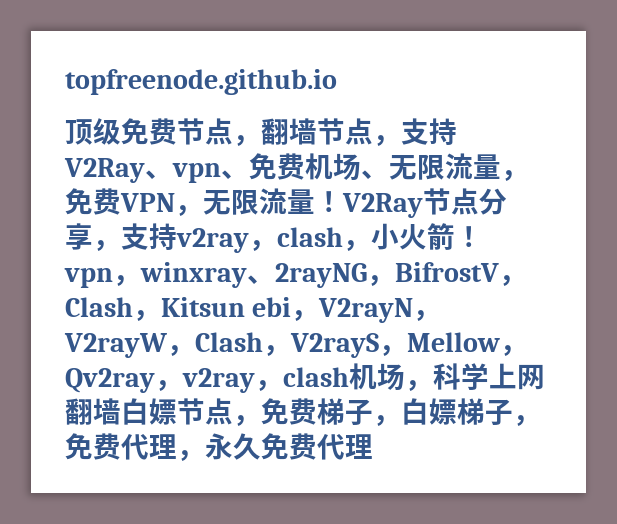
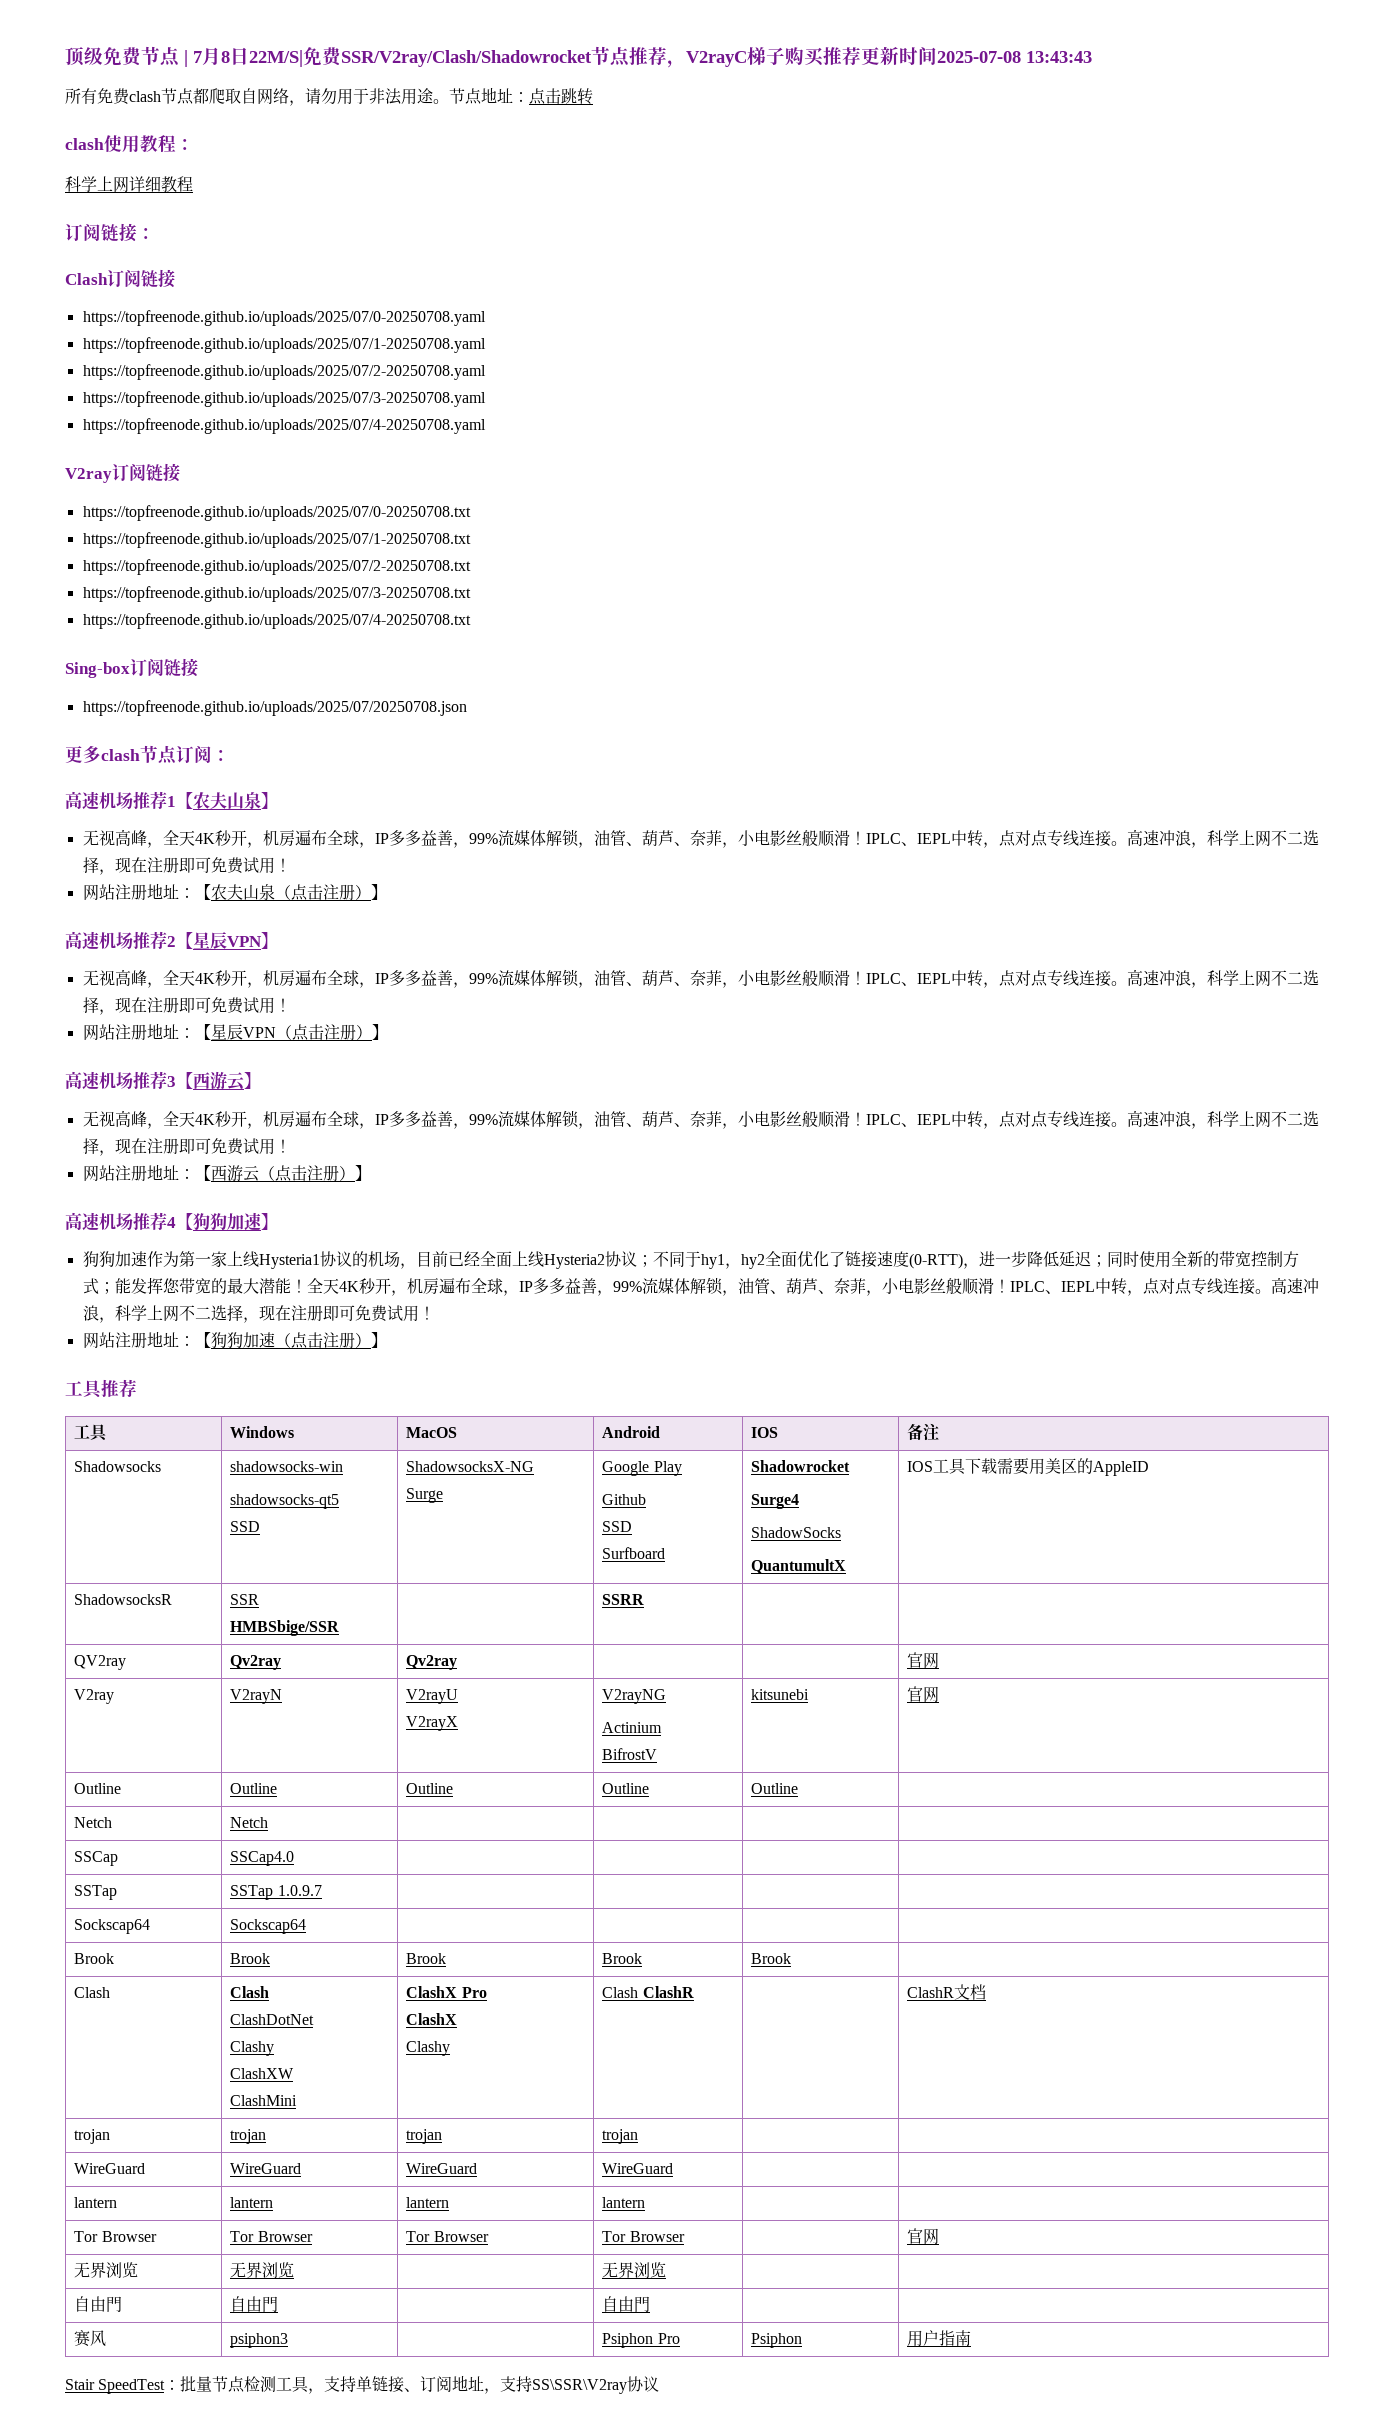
[65,69,337,95] topfreenode.github.io // -> (65, 56) none
[233,118,457,146] [64,153,529,183] [65,188,507,218] [65,223,483,253] [64,262,527,288] [65,297,442,323] [64,332,528,358] [65,363,545,393] [65,398,541,426] [65,433,373,461] ，翻墙节点，支持V2Ray、vpn、免费机场、无限流量，免费VPN，无限流量！V2Ray节点分享，支持v2ray，clash，小火箭！vpn，winxray、2rayNG，BifrostV，Clash，Kitsun ebi，V2rayN，V2rayW，Clash，V2rayS，Mellow，Qv2ray，v2ray，clash机场，科学上网翻墙白嫖节点，免费梯子，白嫖梯子，免费代理，永久免费代理 -> [184,46,1092,68] [65,87,593,106] [65,135,194,153] [65,176,193,193] [65,223,155,242] [65,269,175,288] [82,310,486,326] [82,337,486,353] [82,364,486,380] [82,391,486,407] [82,418,486,434] [65,463,180,483] [82,505,471,521] [82,532,471,548] [82,559,471,575] [82,586,471,602] [82,613,471,629] [65,658,198,678] [82,700,467,716] [65,745,230,765] [65,791,278,810] [82,829,1319,848] [82,857,291,875] [82,883,387,901] [65,931,278,950] [82,969,1319,988] [82,997,291,1015] [82,1023,388,1041] [65,1071,261,1091] [82,1110,1319,1129] [82,1138,291,1156] [82,1164,371,1182] [65,1212,278,1231] [82,1251,1299,1269] [82,1277,1319,1296] [82,1305,435,1323] [82,1331,387,1349] [65,1379,137,1399] [74,1424,109,1442] [230,1426,295,1438] [406,1427,458,1438] [602,1426,661,1438] [751,1427,779,1438] [907,1423,940,1441] [74,1461,162,1472] [230,1461,344,1472] [230,1494,340,1509] [230,1521,261,1532] [406,1461,535,1472] [406,1488,444,1503] [602,1461,682,1476] [602,1494,647,1505] [602,1521,633,1532] [602,1547,666,1559] [751,1460,851,1472] [751,1494,800,1509] [751,1527,842,1538] [751,1559,847,1574] [907,1458,1150,1476] [74,1594,173,1605] [230,1594,260,1605] [230,1620,340,1636] [602,1594,645,1605] [74,1655,127,1670] [230,1655,282,1670] [406,1655,458,1670] [907,1652,940,1669] [74,1689,115,1704] [230,1689,283,1704] [406,1689,459,1704] [406,1716,459,1731] [602,1689,667,1704] [602,1722,663,1733] [602,1748,658,1760] [751,1689,810,1700] [907,1686,940,1703] [74,1783,122,1794] [230,1783,278,1794] [406,1783,454,1794] [602,1783,650,1794] [751,1783,799,1794] [74,1817,113,1828] [230,1817,269,1828] [74,1851,119,1866] [230,1851,295,1866] [74,1885,118,1900] [230,1885,322,1900] [74,1919,151,1934] [230,1919,307,1934] [74,1953,115,1964] [230,1953,271,1964] [406,1953,447,1964] [602,1953,643,1964] [751,1953,792,1964] [74,1987,111,1998] [230,1986,270,1998] [230,2014,315,2025] [230,2041,275,2056] [230,2068,295,2079] [230,2095,298,2106] [406,1986,487,1998] [406,2013,458,2025] [406,2041,451,2056] [602,1986,694,1998] [907,1984,987,2000] [74,2129,111,2144] [230,2129,267,2144] [406,2129,443,2144] [602,2129,639,2144] [74,2163,146,2174] [230,2163,302,2174] [406,2163,478,2174] [602,2163,674,2174] [74,2197,118,2208] [230,2197,274,2208] [406,2197,450,2208] [602,2197,646,2208] [74,2231,157,2242] [230,2231,313,2242] [406,2231,489,2242] [602,2231,685,2242] [907,2228,940,2245] [74,2262,139,2278] [230,2262,295,2278] [602,2262,667,2278] [74,2296,123,2312] [230,2296,279,2312] [602,2296,651,2312] [74,2330,107,2347] [230,2333,289,2348] [602,2333,680,2348] [751,2333,803,2348] [907,2330,972,2347] [65,2375,660,2394] | 7月8日22M/S|免费SSR/V2ray/Clash/Shadowrocket节点推荐，V2rayC梯子购买推荐更新时间2025-07-08 13:43:43 // 所有免费clash节点都爬取自网络，请勿用于非法用途。节点地址：点击跳转 // clash使用教程： // 科学上网详细教程 // 订阅链接： // Clash订阅链接 // https://topfreenode.github.io/uploads/2025/07/0-20250708.yaml // https://topfreenode.github.io/uploads/2025/07/1-20250708.yaml // https://topfreenode.github.io/uploads/2025/07/2-20250708.yaml // https://topfreenode.github.io/uploads/2025/07/3-20250708.yaml // https://topfreenode.github.io/uploads/2025/07/4-20250708.yaml // V2ray订阅链接 // https://topfreenode.github.io/uploads/2025/07/0-20250708.txt // https://topfreenode.github.io/uploads/2025/07/1-20250708.txt // https://topfreenode.github.io/uploads/2025/07/2-20250708.txt // https://topfreenode.github.io/uploads/2025/07/3-20250708.txt // https://topfreenode.github.io/uploads/2025/07/4-20250708.txt // Sing-box订阅链接 // https://topfreenode.github.io/uploads/2025/07/20250708.json // 更多clash节点订阅： // 高速机场推荐1【农夫山泉】 // 无视高峰，全天4K秒开，机房遍布全球，IP多多益善，99%流媒体解锁，油管、葫芦、奈菲，小电影丝般顺滑！IPLC、IEPL中转，点对点专线连接。高速冲浪，科学上网不二选择，现在注册即可免费试用！ // 网站注册地址：【农夫山泉（点击注册）】 // 高速机场推荐2【星辰VPN】 // 无视高峰，全天4K秒开，机房遍布全球，IP多多益善，99%流媒体解锁，油管、葫芦、奈菲，小电影丝般顺滑！IPLC、IEPL中转，点对点专线连接。高速冲浪，科学上网不二选择，现在注册即可免费试用！ // 网站注册地址：【星辰VPN（点击注册）】 // 高速机场推荐3【西游云】 // 无视高峰，全天4K秒开，机房遍布全球，IP多多益善，99%流媒体解锁，油管、葫芦、奈菲，小电影丝般顺滑！IPLC、IEPL中转，点对点专线连接。高速冲浪，科学上网不二选择，现在注册即可免费试用！ // 网站注册地址：【西游云（点击注册）】 // 高速机场推荐4【狗狗加速】 // 狗狗加速作为第一家上线Hysteria1协议的机场，目前已经全面上线Hysteria2协议；不同于hy1，hy2全面优化了链接速度(0-RTT)，进一步降低延迟；同时使用全新的带宽控制方式；能发挥您带宽的最大潜能！全天4K秒开，机房遍布全球，IP多多益善，99%流媒体解锁，油管、葫芦、奈菲，小电影丝般顺滑！IPLC、IEPL中转，点对点专线连接。高速冲浪，科学上网不二选择，现在注册即可免费试用！ // 网站注册地址：【狗狗加速（点击注册）】 // 工具推荐 // 工具 | Windows | MacOS | Android | IOS | 备注 // Shadowsocks | shadowsocks-win // shadowsocks-qt5 // SSD | ShadowsocksX-NG // Surge | Google Play // Github // SSD // Surfboard | Shadowrocket // Surge4 // ShadowSocks // QuantumultX | IOS工具下载需要用美区的AppleID // ShadowsocksR | SSR // HMBSbige/SSR | | SSRR | | // QV2ray | Qv2ray | Qv2ray | | | 官网 // V2ray | V2rayN | V2rayU // V2rayX | V2rayNG // Actinium // BifrostV | kitsunebi | 官网 // Outline | Outline | Outline | Outline | Outline | // Netch | Netch | | | | // SSCap | SSCap4.0 | | | | // SSTap | SSTap 1.0.9.7 | | | | // Sockscap64 | Sockscap64 | | | | // Brook | Brook | Brook | Brook | Brook | // Clash | Clash // ClashDotNet // Clashy // ClashXW // ClashMini | ClashX Pro // ClashX // Clashy | Clash ClashR | | ClashR文档 // trojan | trojan | trojan | trojan | | // WireGuard | WireGuard | WireGuard | WireGuard | | // lantern | lantern | lantern | lantern | | // Tor Browser | Tor Browser | Tor Browser | Tor Browser | | 官网 // 无界浏览 | 无界浏览 | | 无界浏览 | | // 自由門 | 自由門 | | 自由門 | | // 赛风 | psiphon3 | | Psiphon Pro | Psiphon | 用户指南 // Stair SpeedTest：批量节点检测工具，支持单链接、订阅地址，支持SS\SSR\V2ray协议

